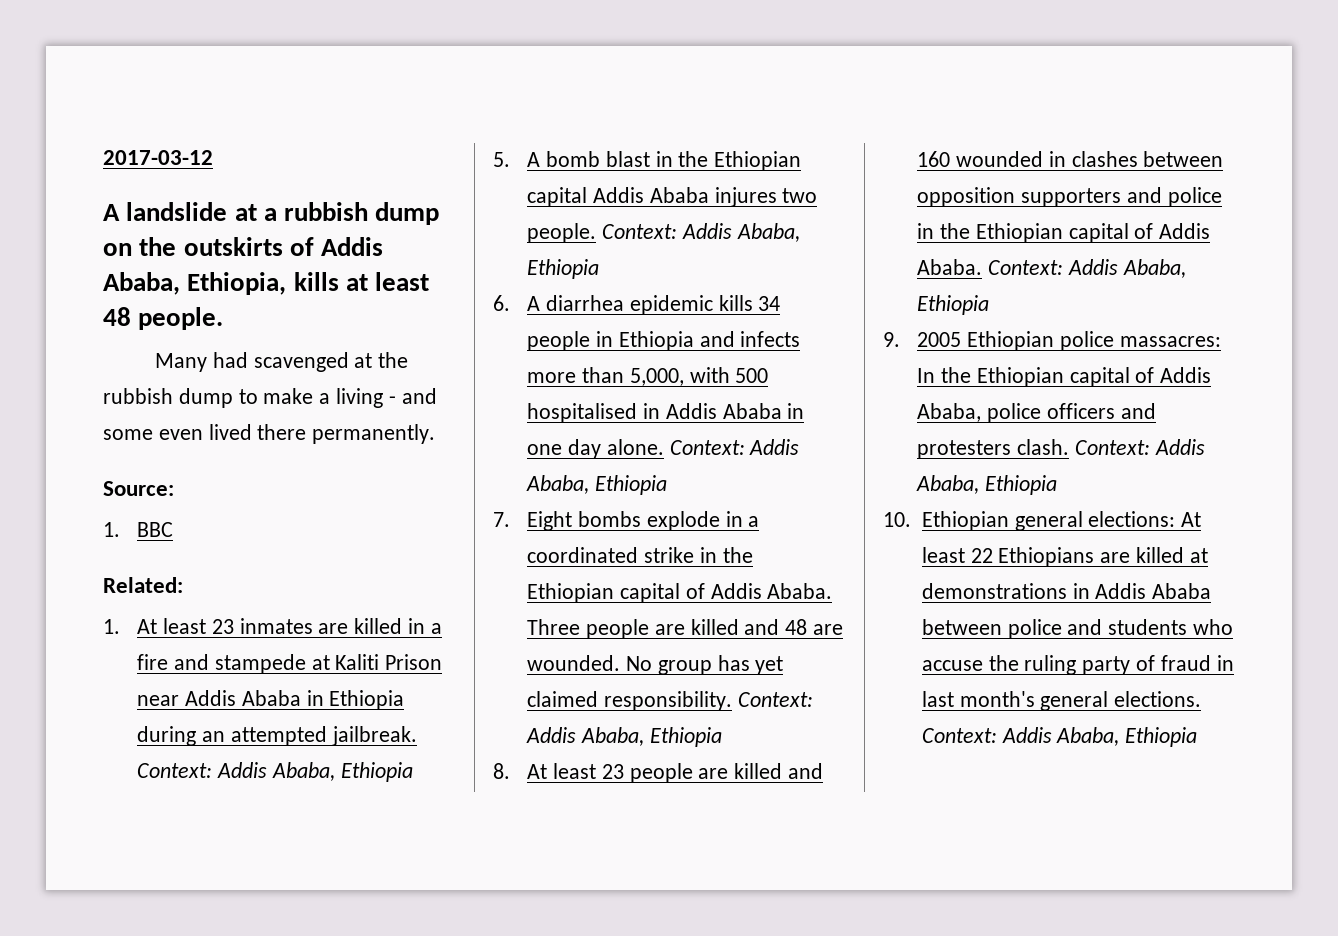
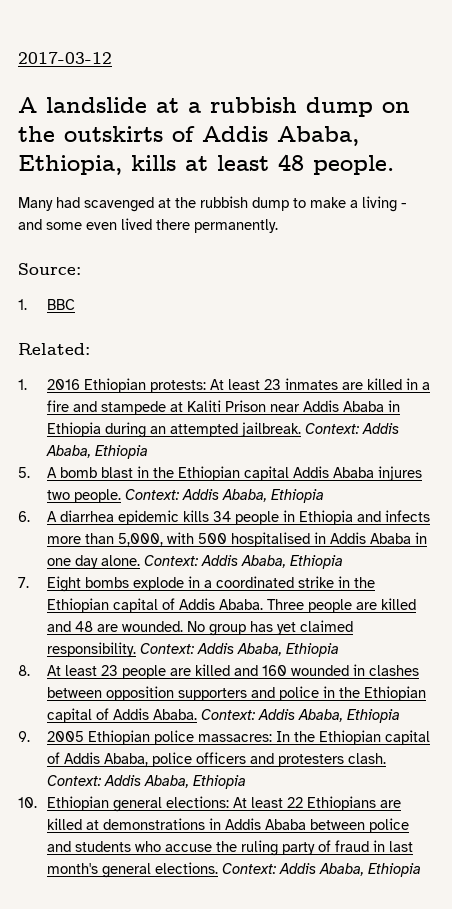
(120, 626) none -> [46,378,206,393] 2016 Ethiopian protests:

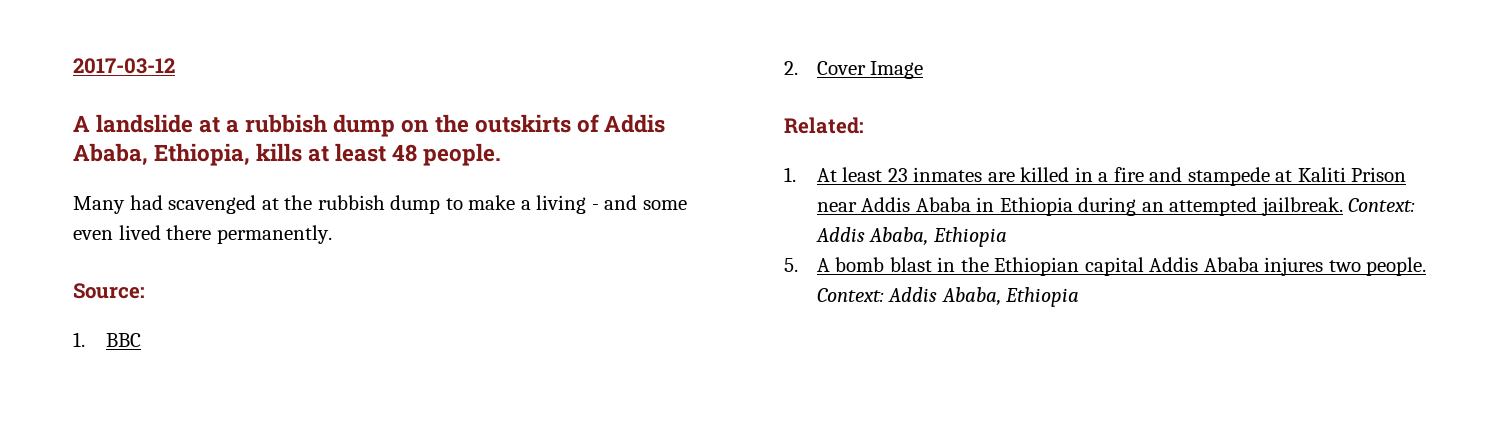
(75, 304) none -> [784,61,924,79] // 2. Cover Image
[46,378,206,393] 2016 Ethiopian protests: -> (796, 174) none
[18,510,430,525] [46,532,427,547] [46,555,343,569] [18,576,375,592] [46,598,416,613] [46,620,353,636] [46,642,339,657] [18,664,419,679] [46,686,426,701] [46,708,400,723] [18,730,430,745] [46,752,386,767] [46,775,246,789] [18,796,401,812] [46,818,409,833] [46,840,413,856] [46,862,421,878] // 6. A diarrhea epidemic kills 34 people in Ethiopia and infects more than 5,000, with 500 hospitalised in Addis Ababa in one day alone. Context: Addis Ababa, Ethiopia // 7. Eight bombs explode in a coordinated strike in the Ethiopian capital of Addis Ababa. Three people are killed and 48 are wounded. No group has yet claimed responsibility. Context: Addis Ababa, Ethiopia // 8. At least 23 people are killed and 160 wounded in clashes between opposition supporters and police in the Ethiopian capital of Addis Ababa. Context: Addis Ababa, Ethiopia // 9. 2005 Ethiopian police massacres: In the Ethiopian capital of Addis Ababa, police officers and protesters clash. Context: Addis Ababa, Ethiopia // 10. Ethiopian general elections: At least 22 Ethiopians are killed at demonstrations in Addis Ababa between police and students who accuse the ruling party of fraud in last month's general elections. Context: Addis Ababa, Ethiopia -> (1080, 297) none

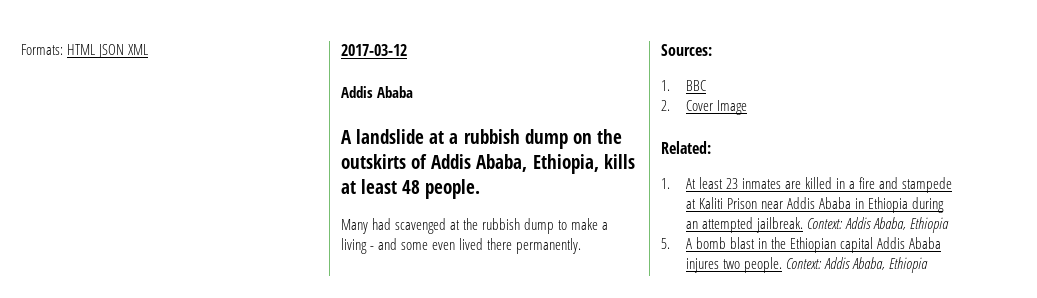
(73, 66) none -> [21,44,149,58] Formats: HTML JSON XML //
(175, 66) none -> [341,86,414,98] // Addis Ababa
[73,283,145,299] Source: -> [661,44,712,56] Sources:

